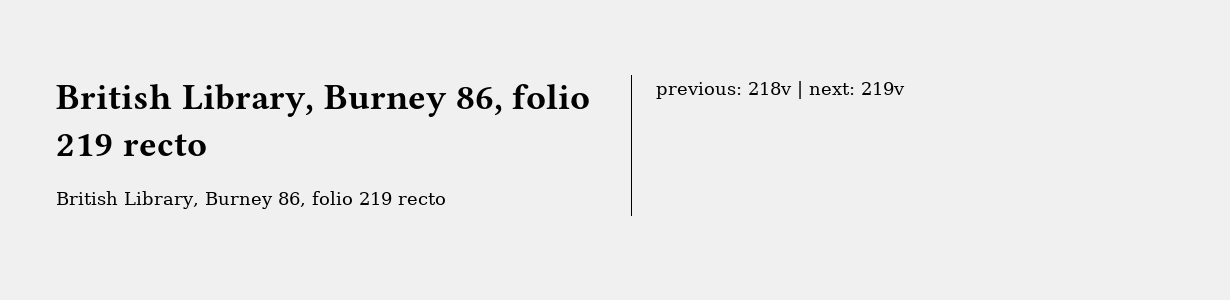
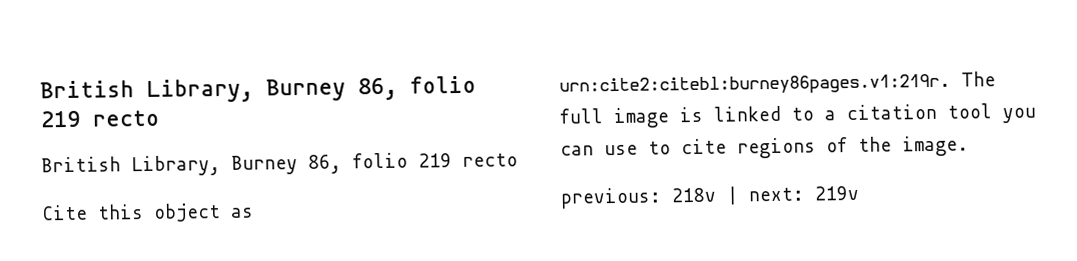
(446, 199) none -> [41,203,254,222] [559,71,996,97] [559,103,1036,129] [560,135,969,159] // Cite this object as urn:cite2:citebl:burney86pages.v1:219r. The full image is linked to a citation tool you can use to cite regions of the image.

